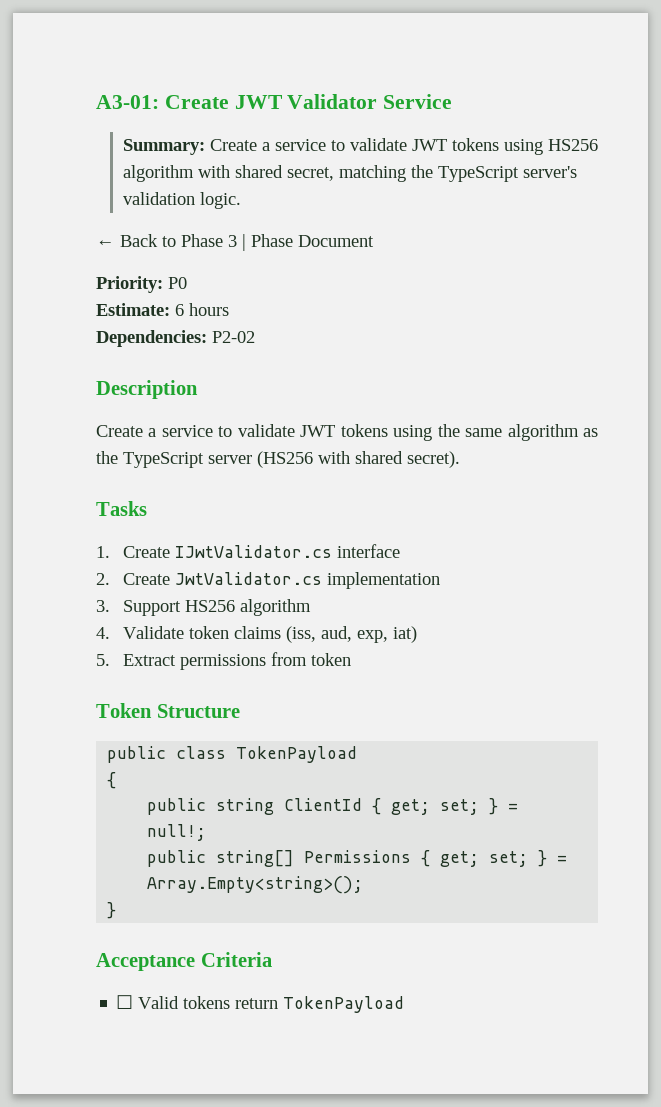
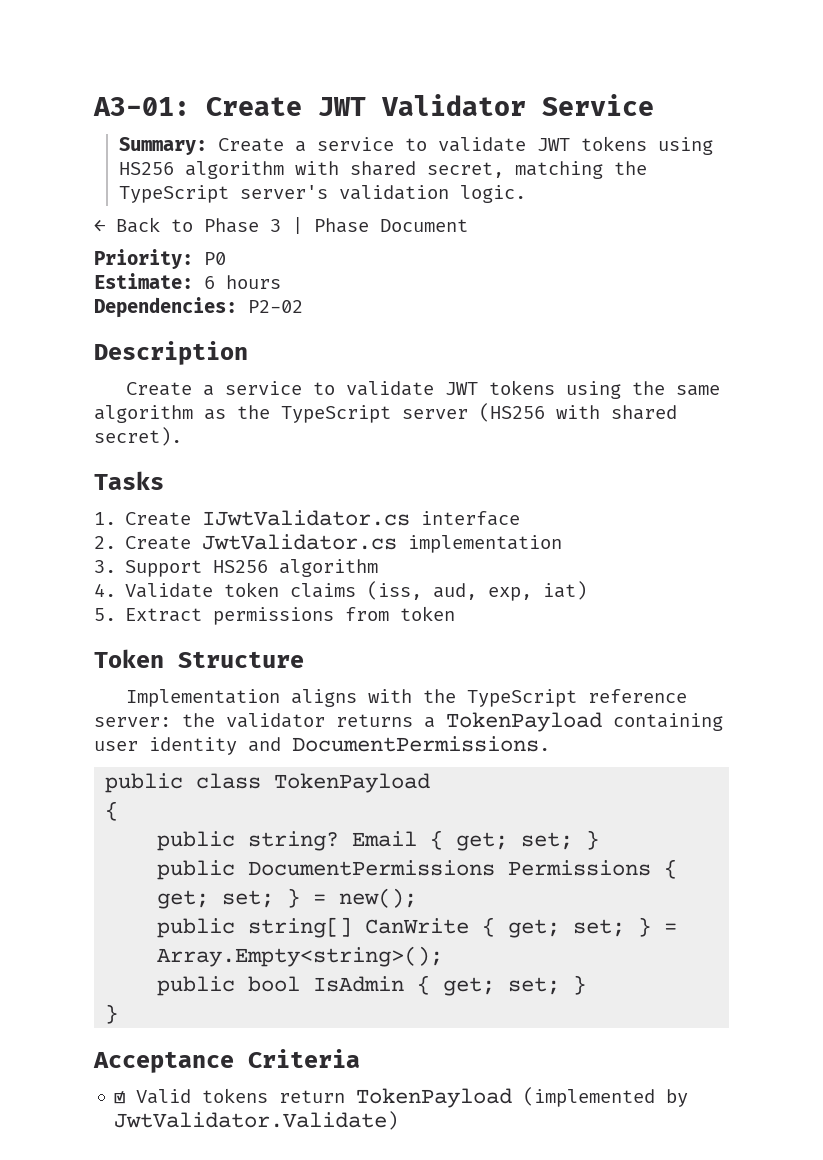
(240, 711) none -> [126,689,688,707] [94,712,723,732] [94,736,550,755] // Implementation aligns with the TypeScript reference server: the validator returns a TokenPayload containing user identity and DocumentPermissions.
[216,798,519,815] [147,824,207,841] string ClientId { get; set; } = null!; -> [248,830,600,851] [157,859,678,880] [157,888,418,909] string? Email { get; set; } // public DocumentPermissions Permissions { get; set; } = new();
[304,850,412,863] Permissions -> [365,918,470,934] CanWrite
(364, 885) none -> [157,975,587,996] // public bool IsAdmin { get; set; }
[116,995,134,1009] ☐ -> [114,1091,126,1104] ☑
(405, 1004) none -> [523,1087,689,1107] [114,1111,399,1130] (implemented by JwtValidator.Validate)

